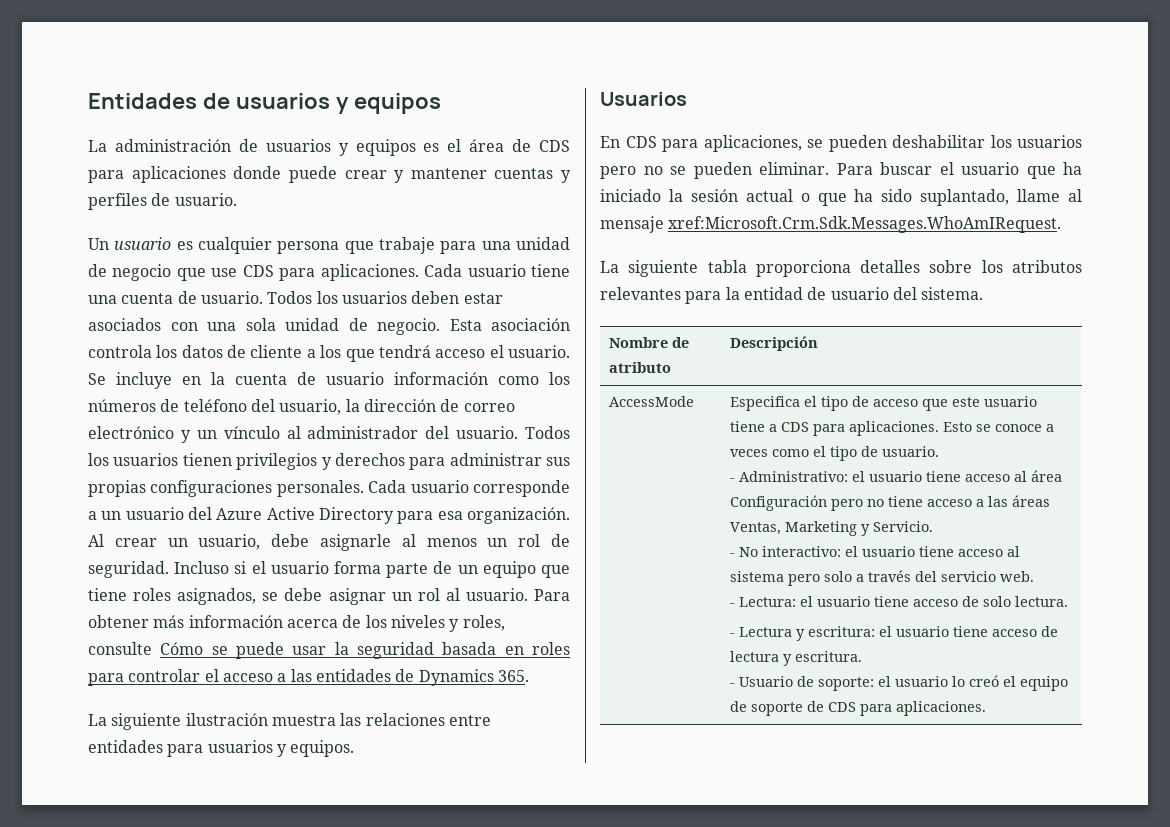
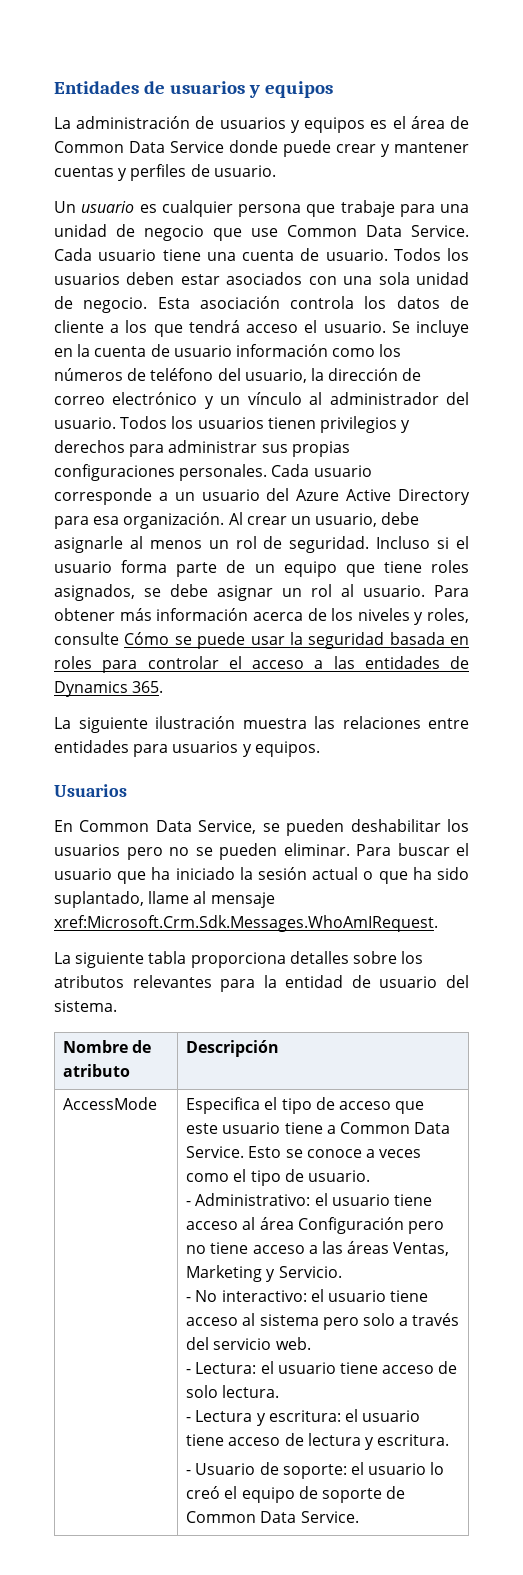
[538,140,570,152] [88,166,226,183] CDS para aplicaciones -> [54,141,224,153] Common Data Service
[242,264,419,281] CDS para aplicaciones. -> [287,225,469,237] Common Data Service.
[625,135,802,152] CDS para aplicaciones, -> [79,820,257,834] Common Data Service,
[781,421,940,436] CDS para aplicaciones. -> [339,1122,451,1134] [186,1146,245,1158] Common Data Service.
[828,701,987,716] CDS para aplicaciones. -> [186,1511,359,1523] Common Data Service.

